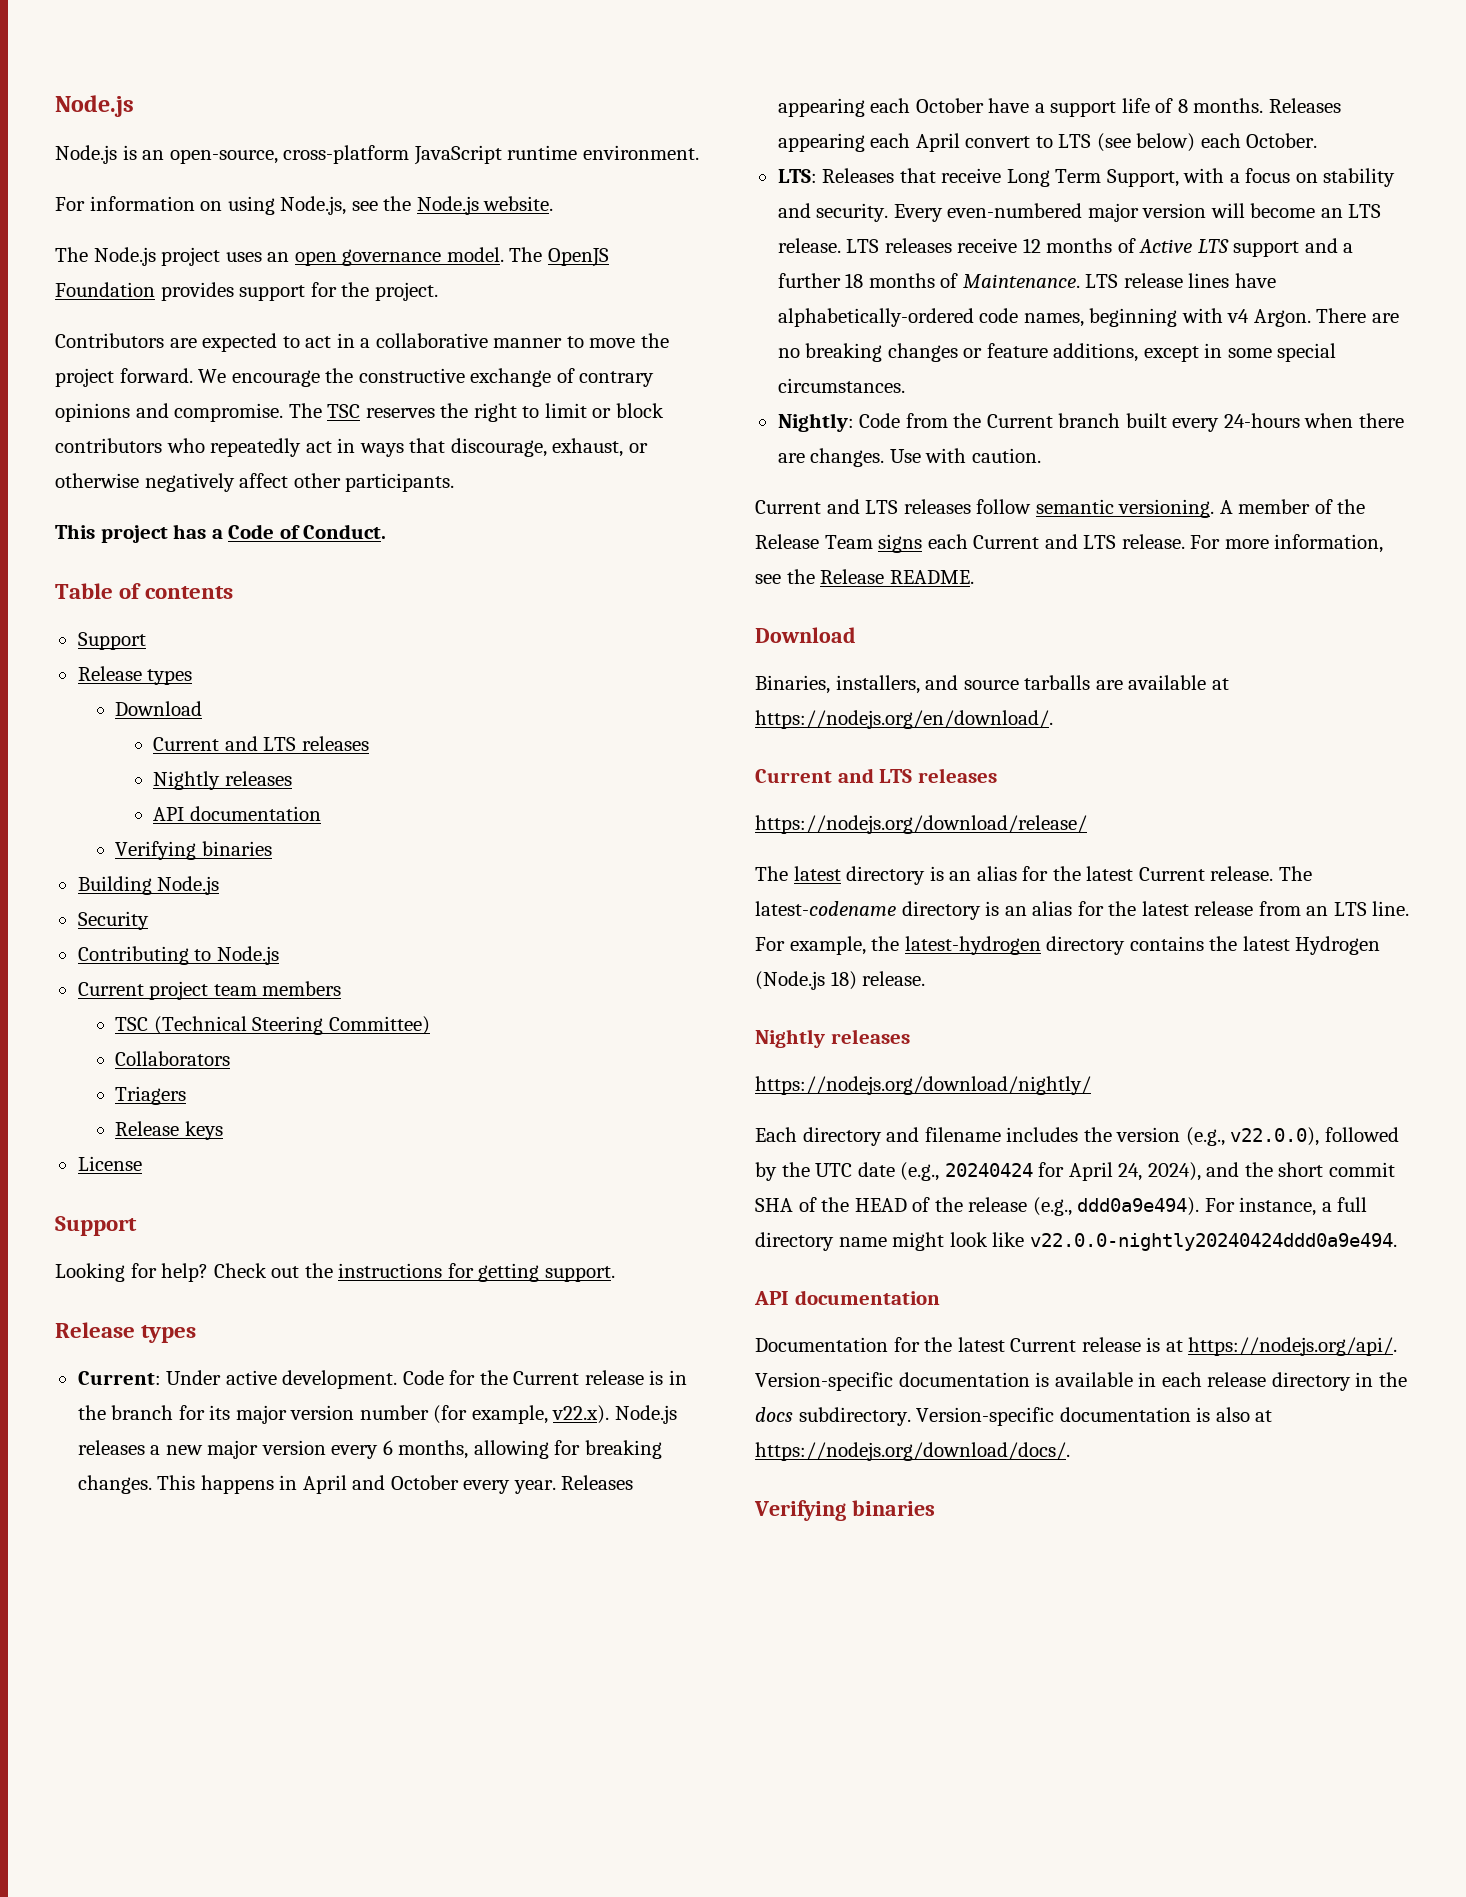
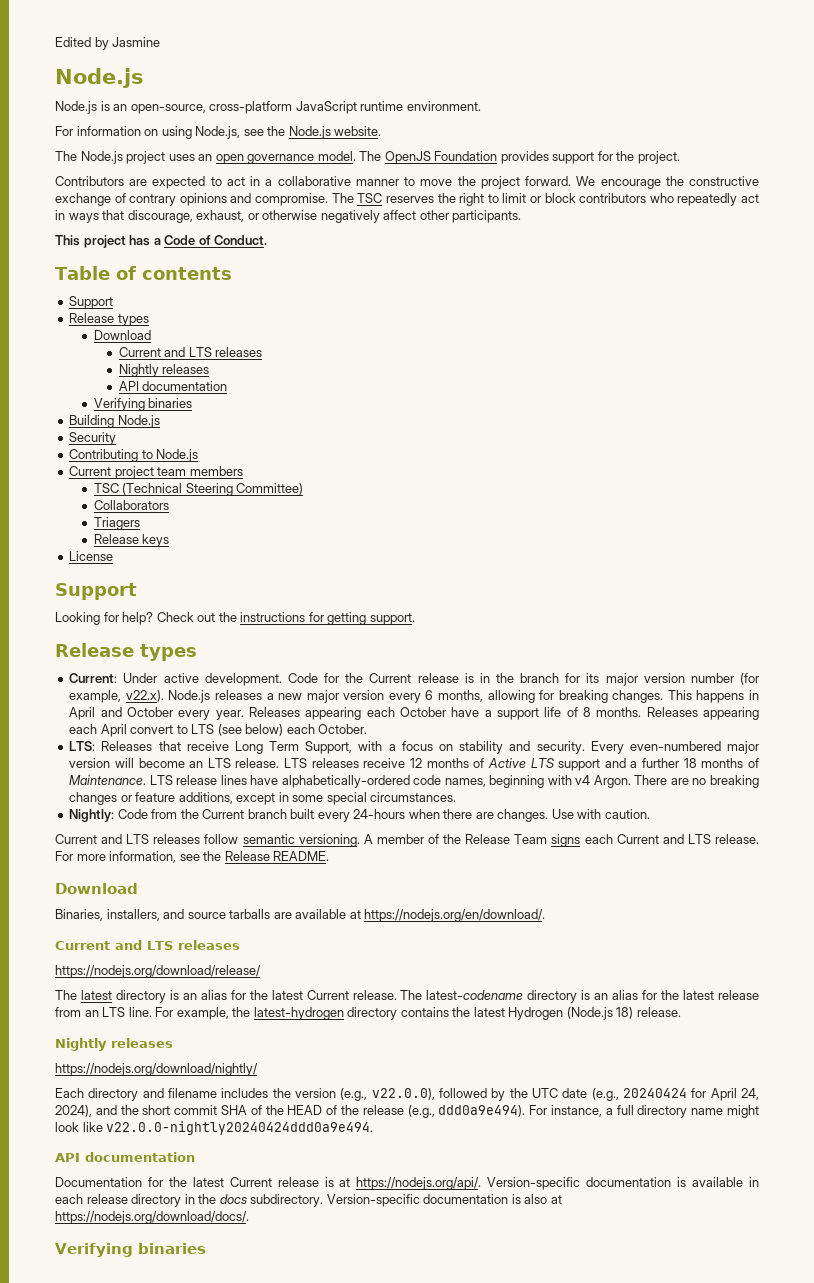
(55, 106) none -> [55,37,161,50] Edited by Jasmine //

